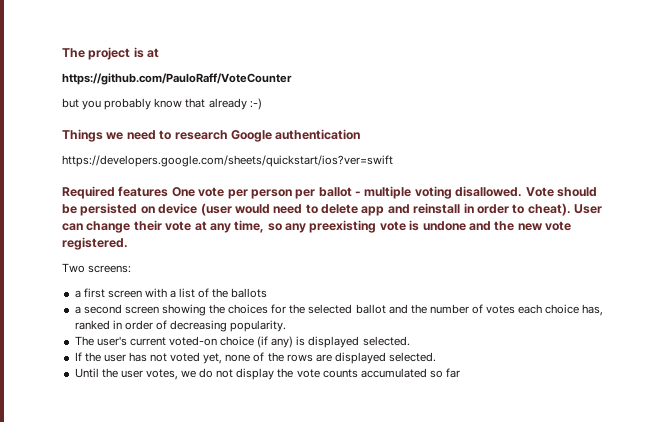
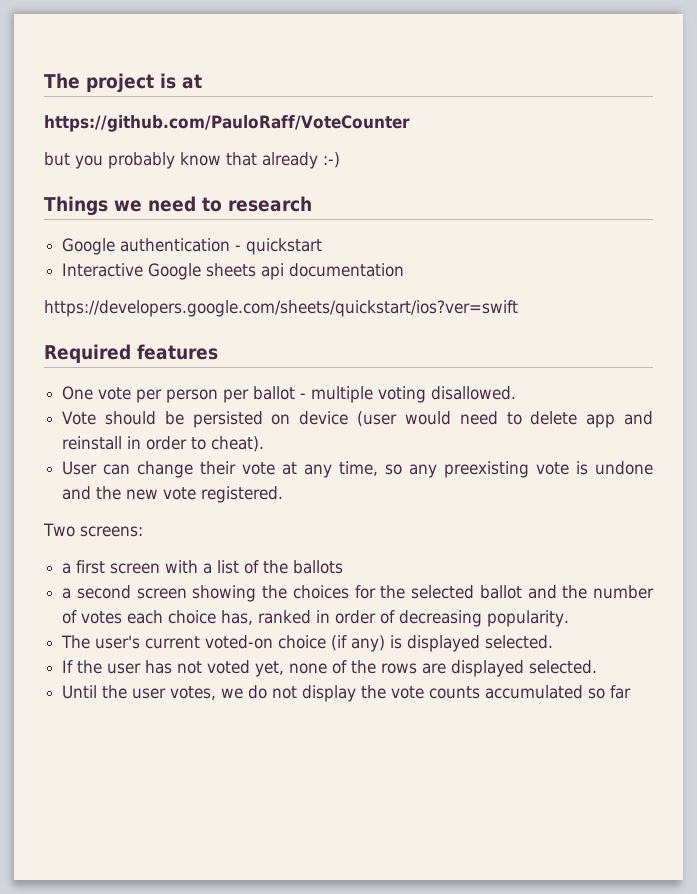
(228, 135) none -> (312, 204) //
(361, 134) none -> [235,238,323,255] [62,263,405,280] - quickstart // Interactive Google sheets api documentation
(169, 191) none -> (218, 352) //
(523, 191) none -> (517, 393) //
(571, 209) none -> (265, 444) //

